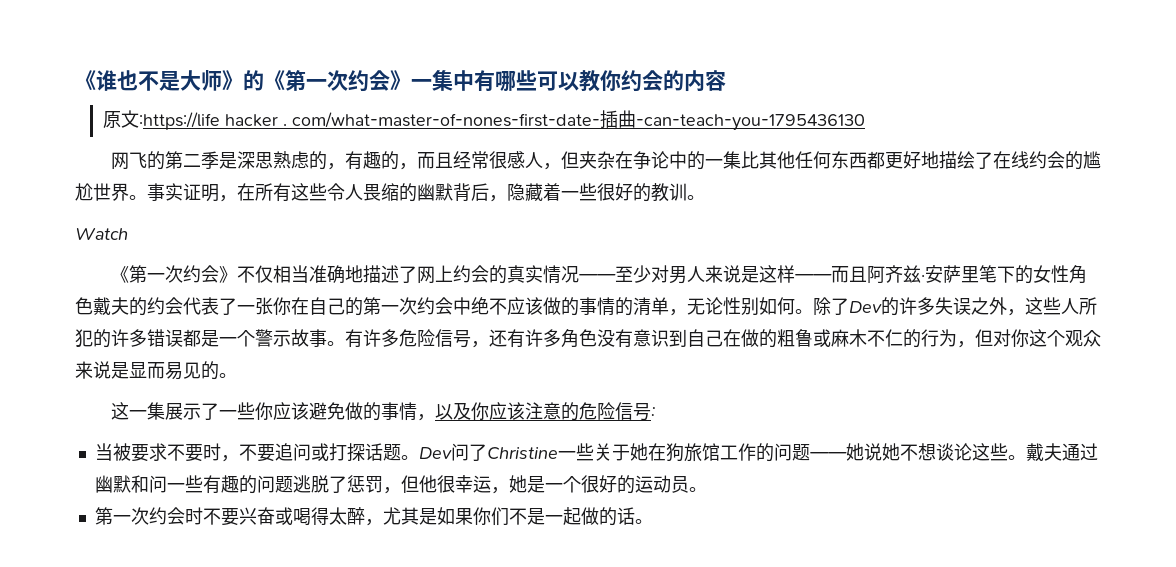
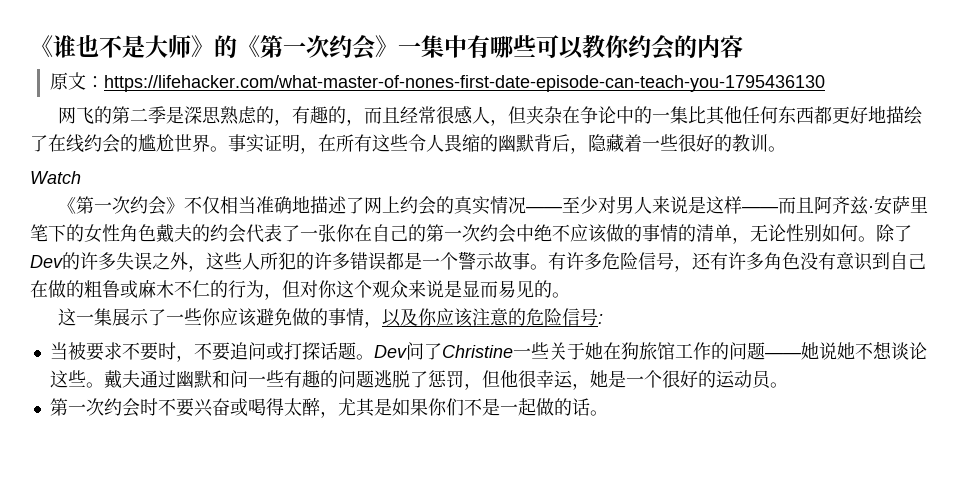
[138,110,865,131] :https://life hacker . com/what-master-of-nones-first-date-插曲-can-teach-you-1795436130 -> [85,75,825,92] ：https://lifehacker.com/what-master-of-nones-first-date-episode-can-teach-you-1795436130

